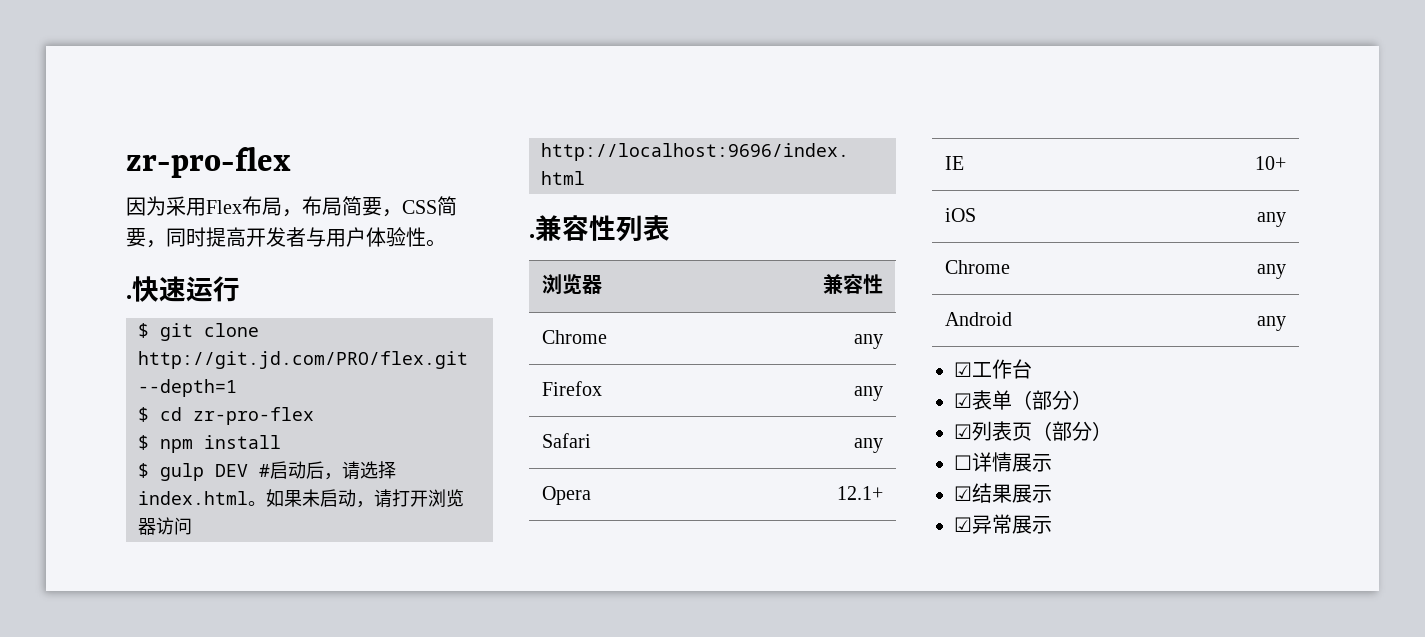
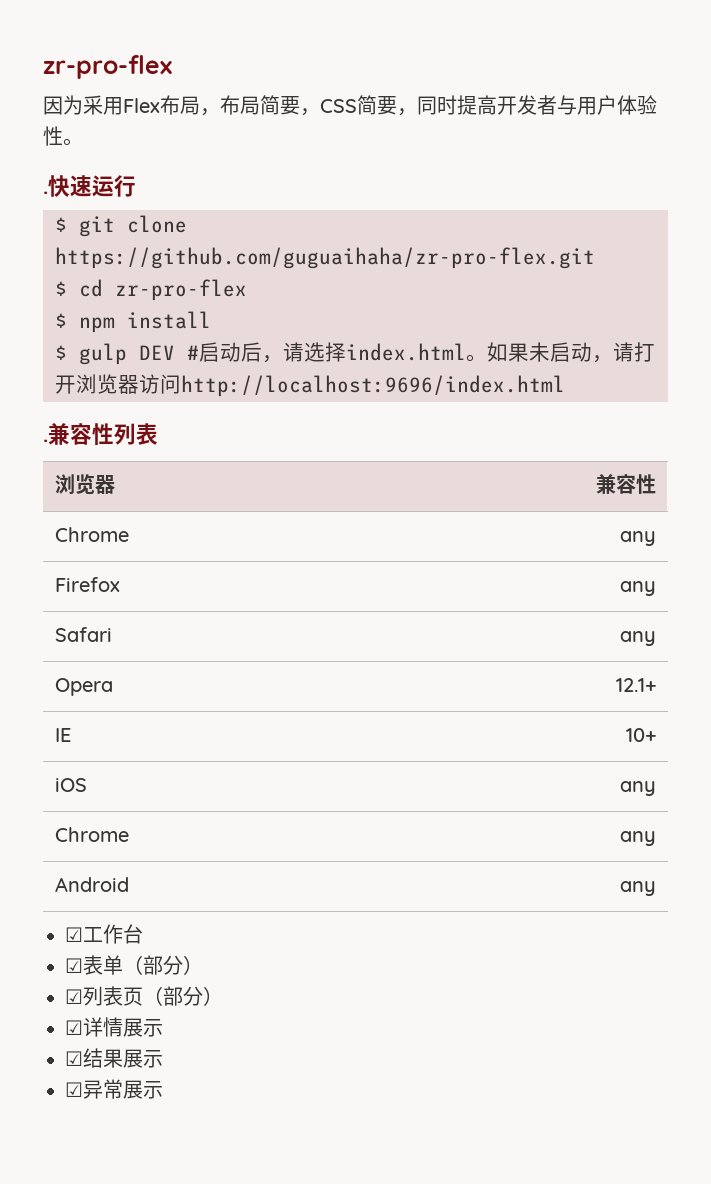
[138,351,468,369] [138,379,237,397] http://git.jd.com/PRO/flex.git --depth=1 -> [55,247,595,269] https://github.com/guguaihaha/zr-pro-flex.git
[954,455,972,470] ☐ -> [65,1020,83,1035] ☑

